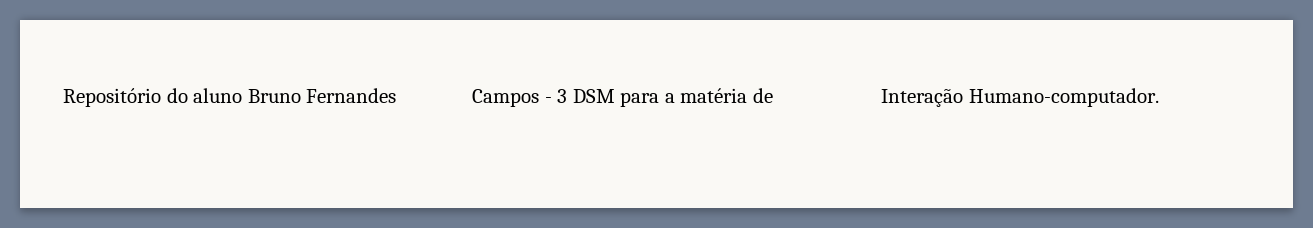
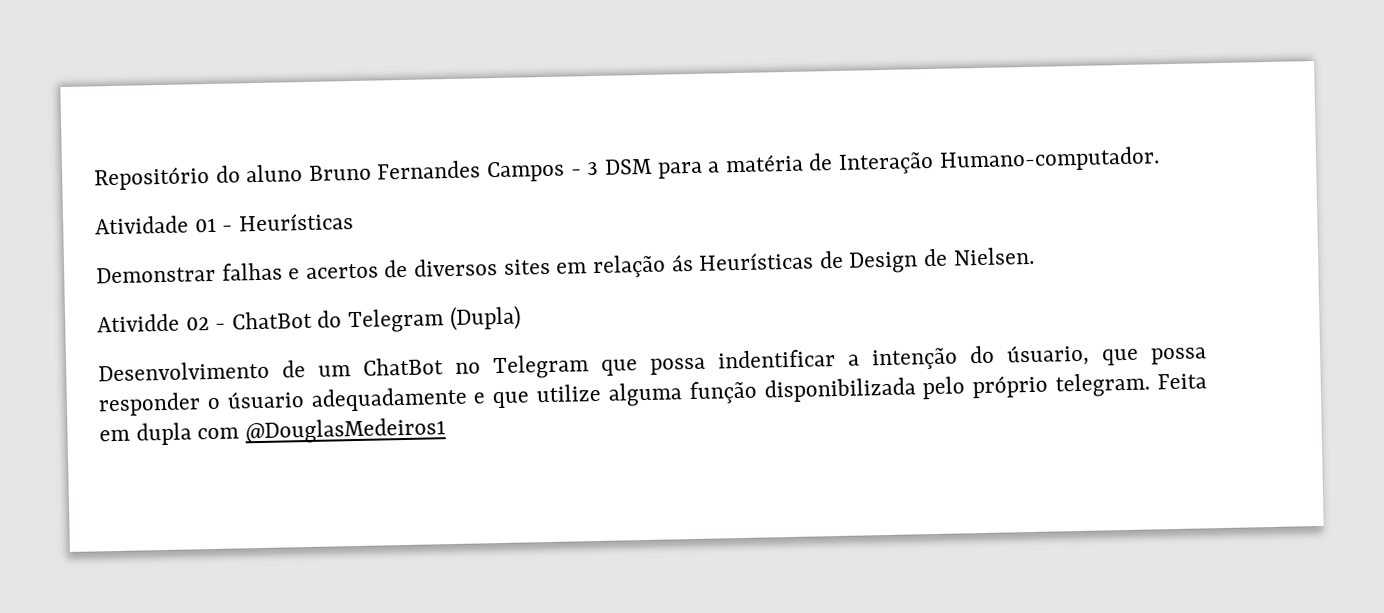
(1159, 97) none -> [95,212,354,235] [96,246,1035,284] [97,305,521,334] [98,343,1207,382] [98,372,1207,417] [99,417,446,446] // Atividade 01 - Heurísticas // Demonstrar falhas e acertos de diversos sites em relação ás Heurísticas de Design de Nielsen. // Atividde 02 - ChatBot do Telegram (Dupla) // Desenvolvimento de um ChatBot no Telegram que possa indentificar a intenção do úsuario, que possa responder o úsuario adequadamente e que utilize alguma função disponibilizada pelo próprio telegram. Feita em dupla com @DouglasMedeiros1

